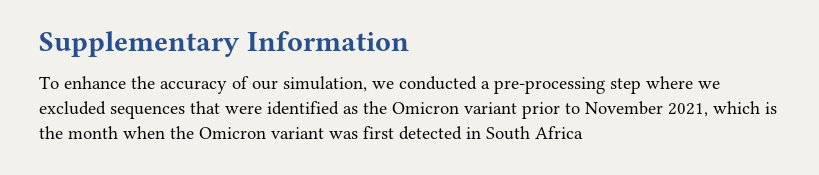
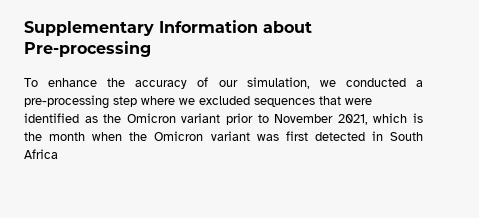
(409, 41) none -> [263,21,312,33] [24,41,151,57] about Pre-processing

